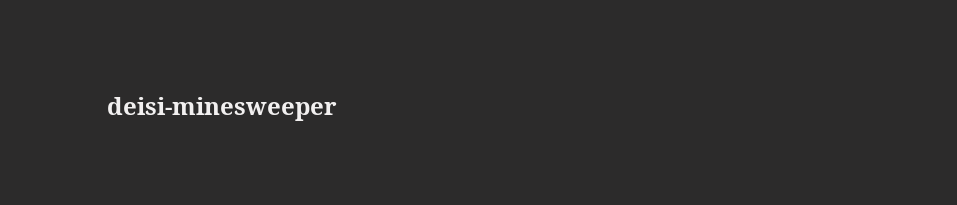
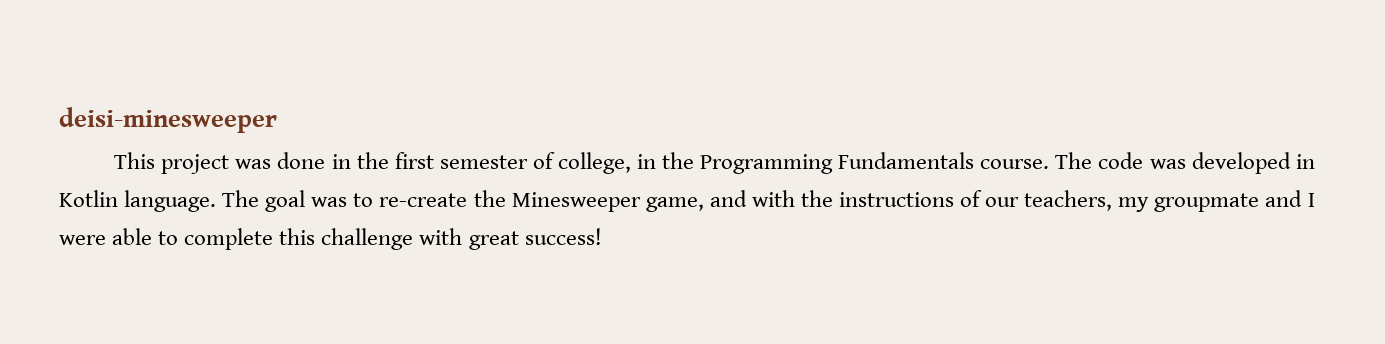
(337, 109) none -> [114,152,1315,174] [59,190,1315,212] [59,228,602,250] // This project was done in the first semester of college, in the Programming Fundamentals course. The code was developed in Kotlin language. The goal was to re-create the Minesweeper game, and with the instructions of our teachers, my groupmate and I were able to complete this challenge with great success!

